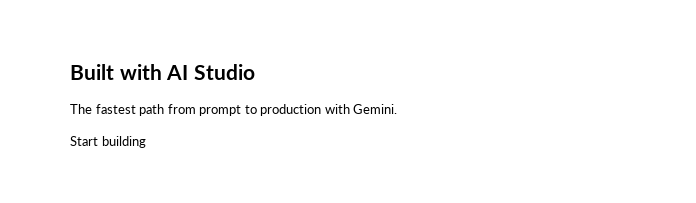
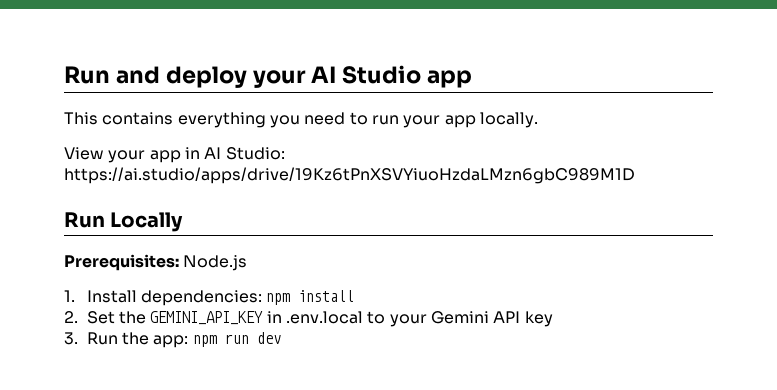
[70,64,255,80] [70,104,398,116] [70,136,146,148] Built with AI Studio // The fastest path from prompt to production with Gemini. // Start building -> [64,65,473,88] [64,112,538,128] [64,147,285,163] [64,167,635,184] [64,212,184,232] [64,254,248,271] [64,290,355,306] [64,311,553,327] [64,332,281,348] Run and deploy your AI Studio app // This contains everything you need to run your app locally. // View your app in AI Studio: https://ai.studio/apps/drive/19Kz6tPnXSVYiuoHzdaLMzn6gbC989M1D // Run Locally // Prerequisites: Node.js // 1. Install dependencies: npm install // 2. Set the GEMINI_API_KEY in .env.local to your Gemini API key // 3. Run the app: npm run dev

